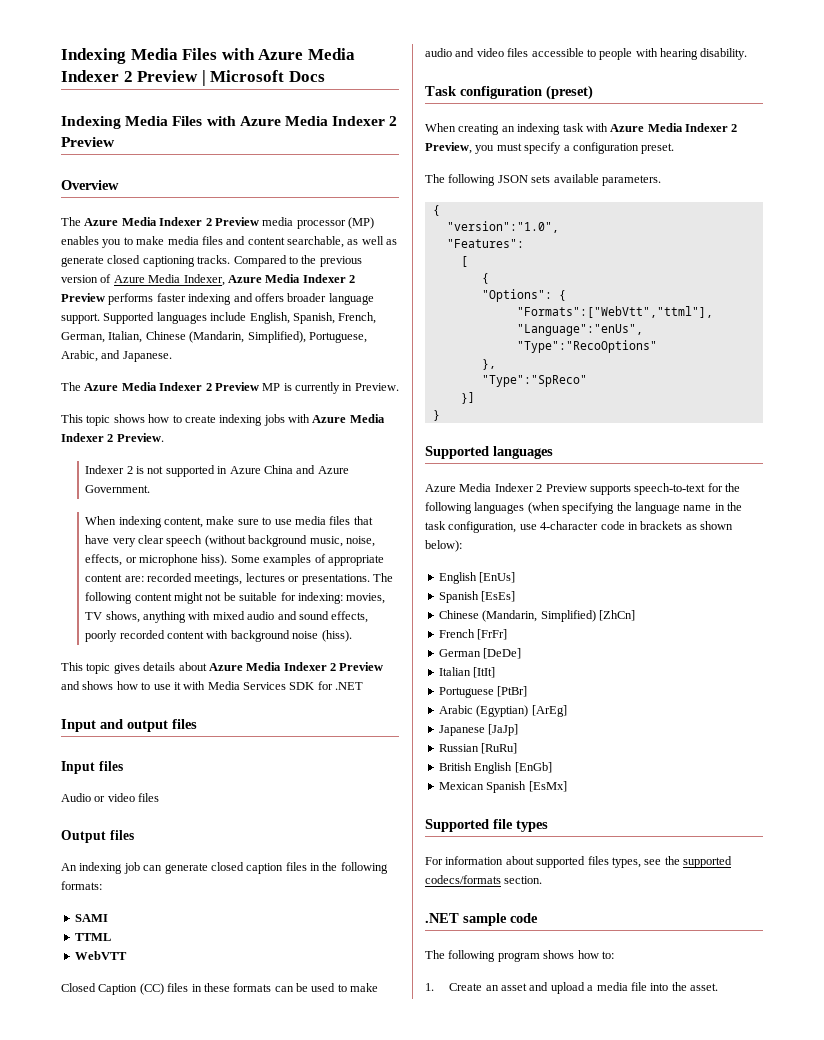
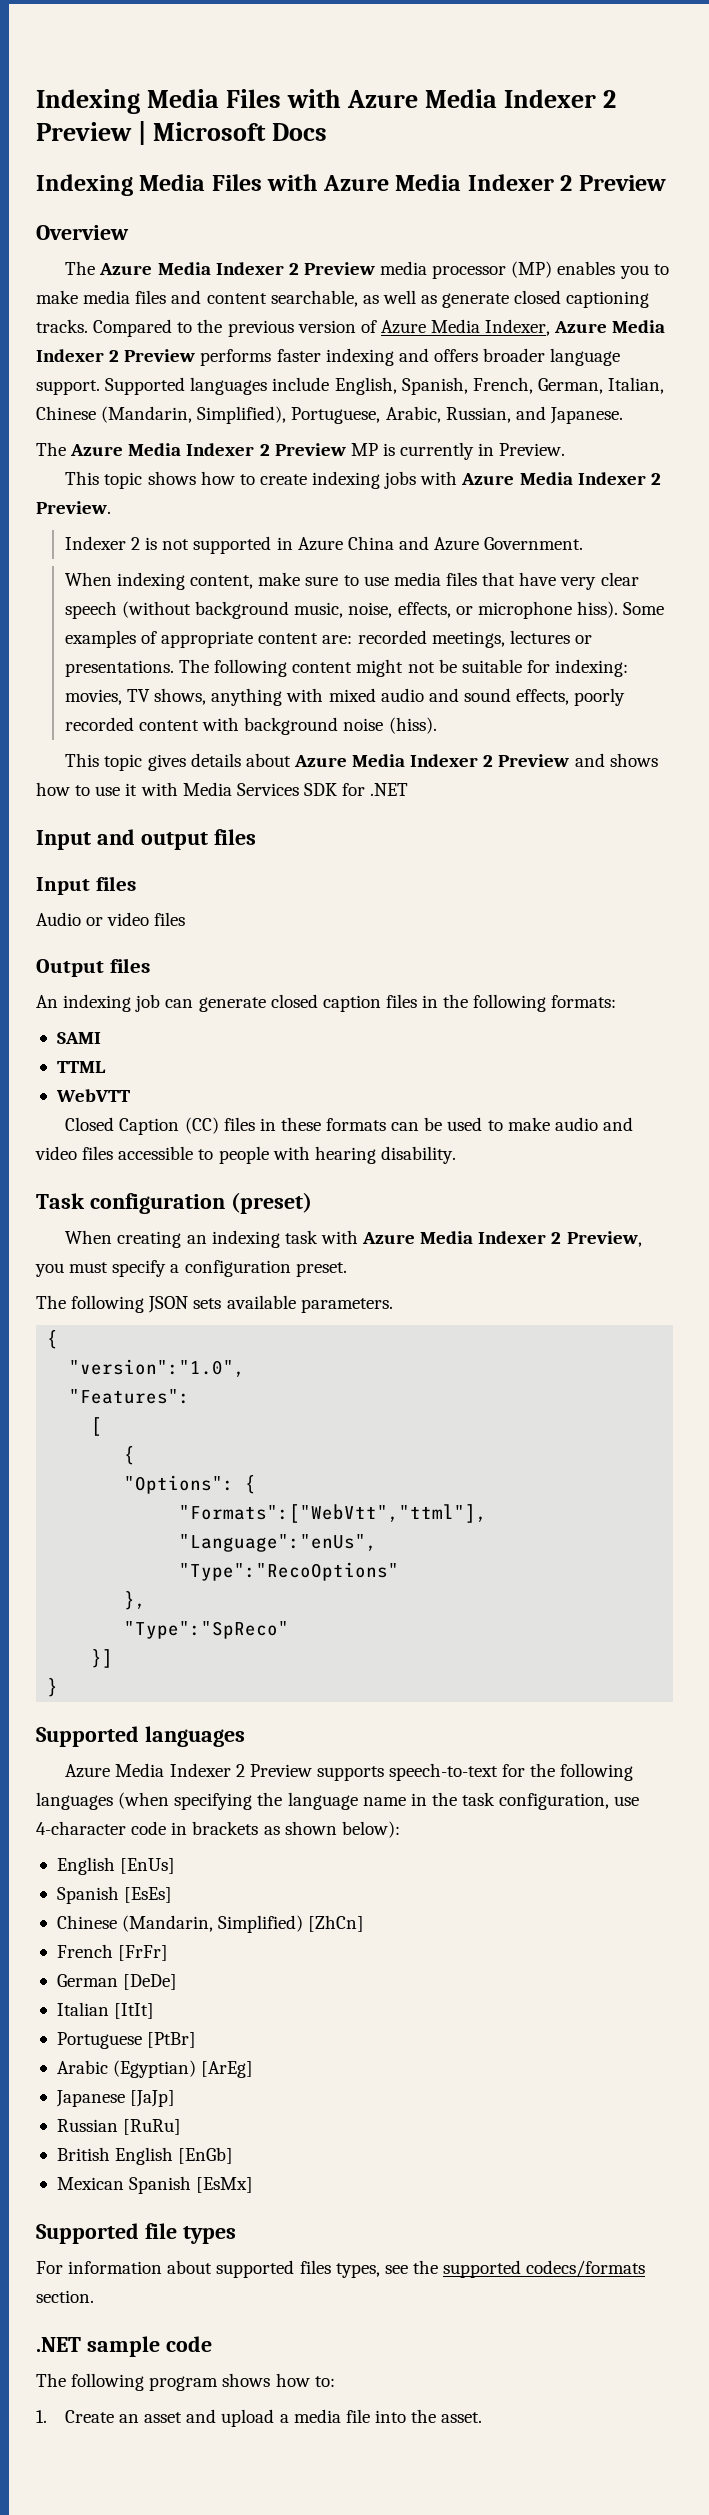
(98, 356) none -> [445,407,511,423] Russian,

